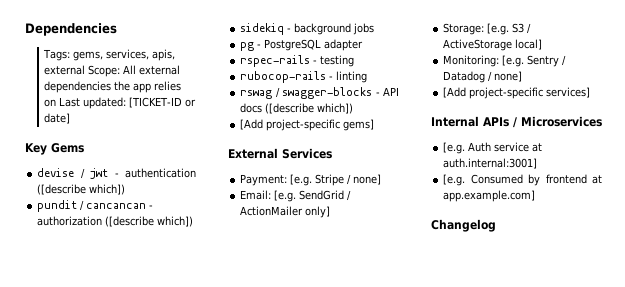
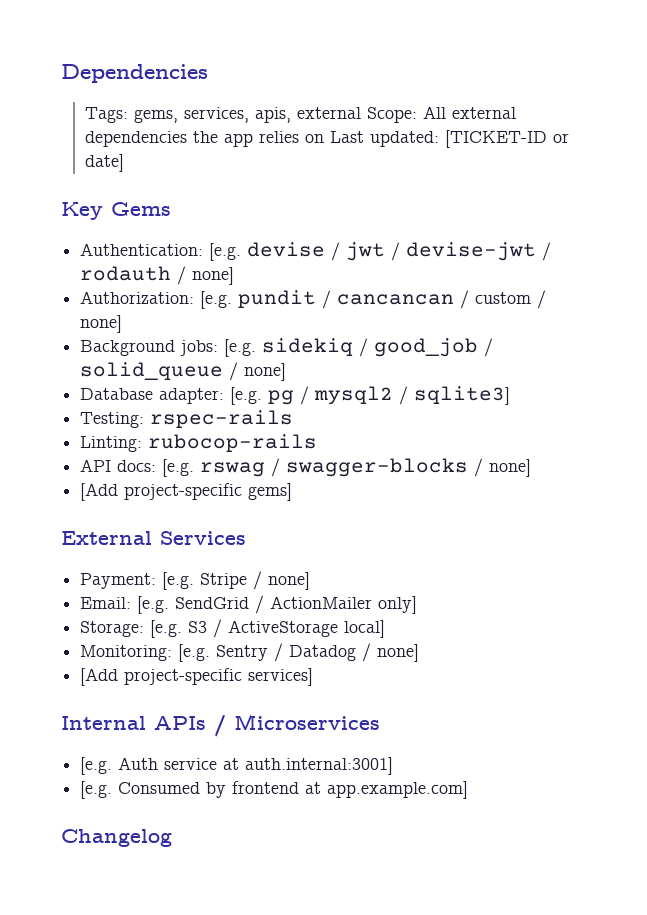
(84, 148) none -> [80,243,242,261] Authentication: [e.g.
[114,168,196,178] [37,184,126,195] [37,200,154,212] [37,216,194,227] [240,23,375,35] [240,39,364,51] - authentication ([describe which]) // pundit / cancancan - authorization ([describe which]) // sidekiq - background jobs // pg - PostgreSQL adapter // -> [391,242,552,261] [80,266,235,285] [80,290,547,309] [80,315,123,333] [80,338,494,357] [80,362,287,381] [80,386,511,405] [80,412,145,428] / devise-jwt / rodauth / none] // Authorization: [e.g. pundit / cancancan / custom / none] // Background jobs: [e.g. sidekiq / good_job / solid_queue / none] // Database adapter: [e.g. pg / mysql2 / sqlite3] // Testing:
[313,55,355,67] - testing // -> [80,436,143,452] // Linting:
[329,71,368,83] [240,87,399,99] [240,103,354,114] - linting // rswag / swagger-blocks - API docs ([describe which]) -> [80,458,532,477] // API docs: [e.g. rswag / swagger-blocks / none]

